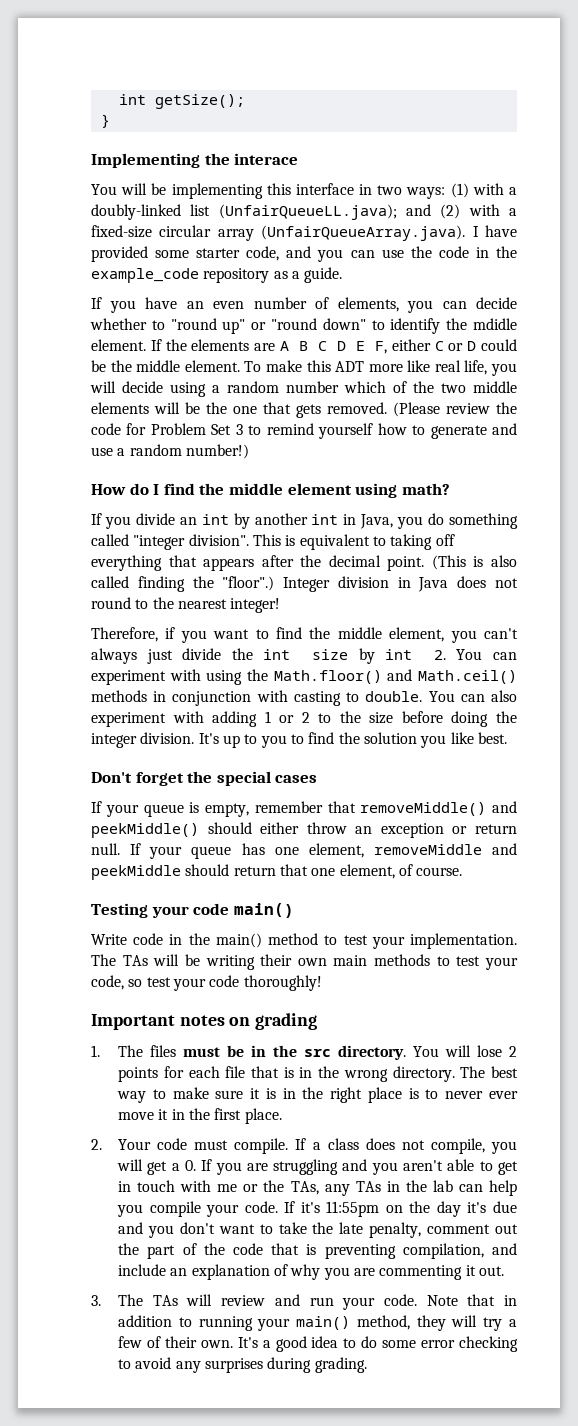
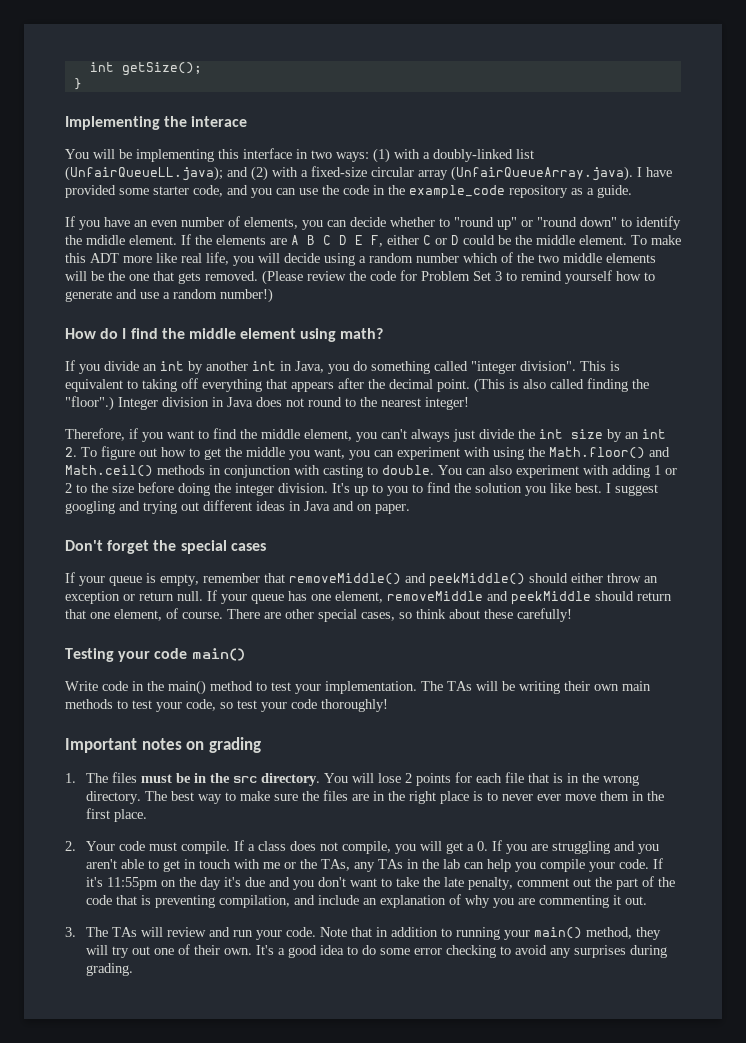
(375, 656) none -> [625,432,639,439] an
[456,649,483,660] You -> [81,446,370,460] To figure out how to get the middle you want, you
(507, 738) none -> [606,483,658,496] [65,500,410,514] I suggest googling and trying out different ideas in Java and on paper.
(463, 871) none -> [227,608,572,622] There are other special cases, so think about these carefully!
[250,1088,276,1099] it is -> [301,790,369,801] the files are
[158,1109,169,1120] it -> [599,791,629,801] them
[509,1319,518,1327] [118,1336,143,1348] a few -> [131,946,174,955] out one

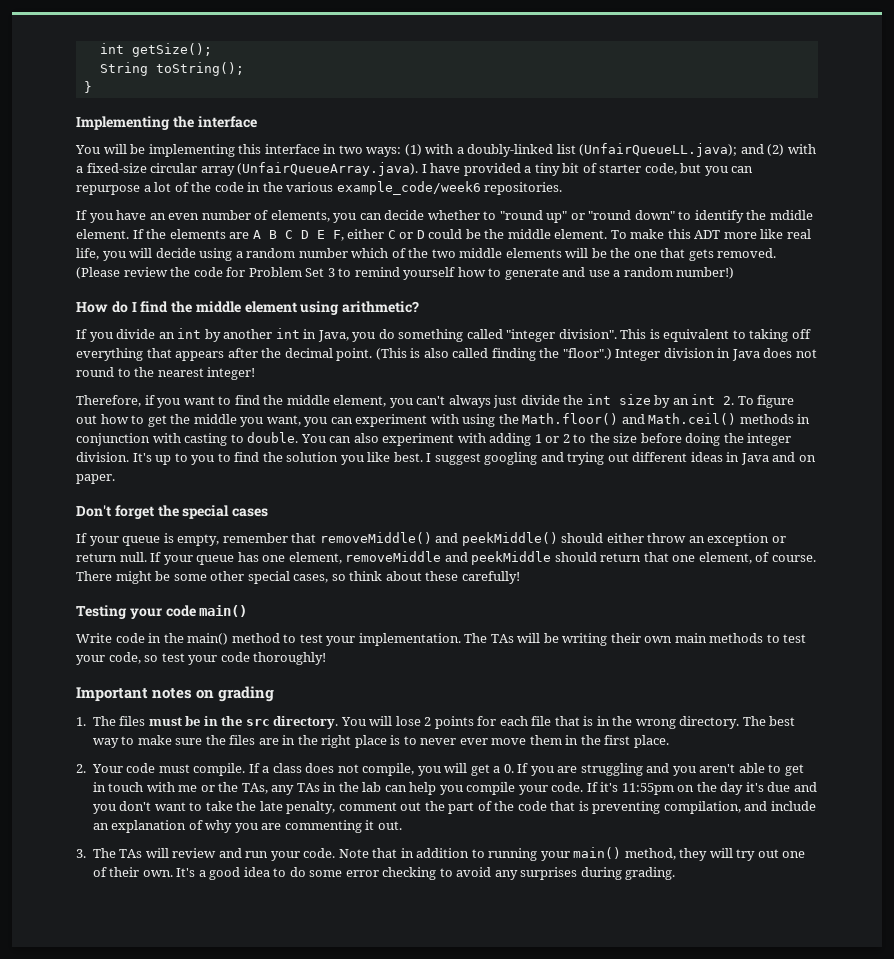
(202, 69) none -> [99,62,244,76] // String toString();
[191,116,248,127] interace -> [197,116,257,128] interface
[119,188,149,195] some -> [524,163,597,176] a tiny bit of
[227,185,632,199] and you can use the code in the example_code repository as a guide. -> [680,163,754,176] [76,181,563,195] but you can repurpose a lot of the code in the various example_code/week6 repositories.
[340,328,384,339] math? -> [342,301,420,313] arithmetic?
[264,612,281,619] are -> [115,571,207,584] might be some

